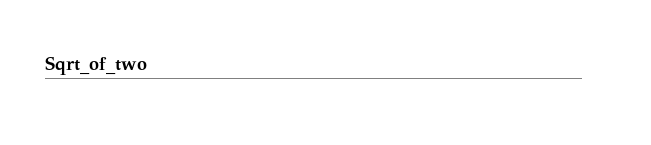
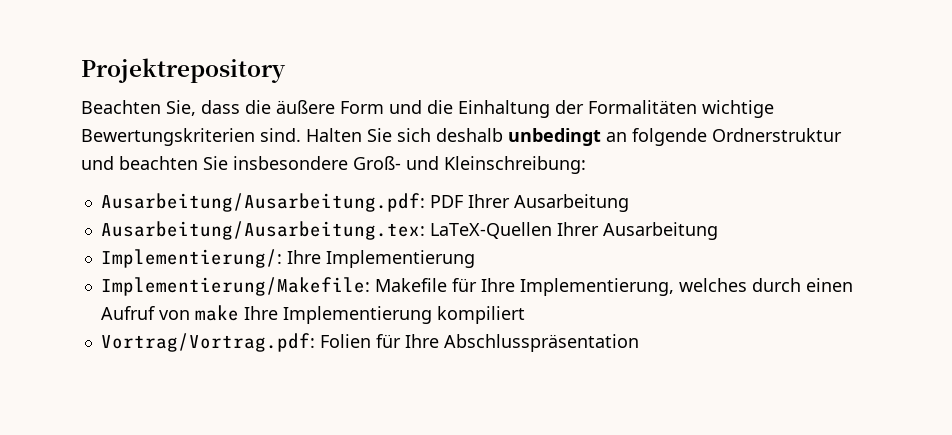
[45,56,147,75] Sqrt_of_two -> [81,58,286,83] [81,100,774,118] [81,128,842,146] [81,156,586,174] [100,193,629,212] [100,221,718,240] [100,249,475,268] [100,277,853,296] [100,305,525,324] [100,333,639,352] Projektrepository // Beachten Sie, dass die äußere Form und die Einhaltung der Formalitäten wichtige Bewertungskriterien sind. Halten Sie sich deshalb unbedingt an folgende Ordnerstruktur und beachten Sie insbesondere Groß- und Kleinschreibung: // Ausarbeitung/Ausarbeitung.pdf: PDF Ihrer Ausarbeitung // Ausarbeitung/Ausarbeitung.tex: LaTeX-Quellen Ihrer Ausarbeitung // Implementierung/: Ihre Implementierung // Implementierung/Makefile: Makefile für Ihre Implementierung, welches durch einen Aufruf von make Ihre Implementierung kompiliert // Vortrag/Vortrag.pdf: Folien für Ihre Abschlusspräsentation

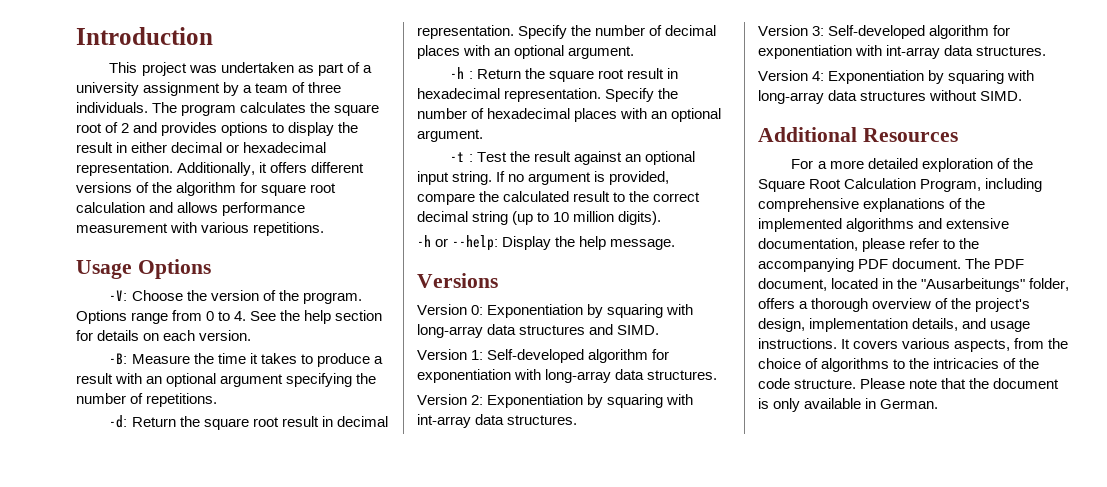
[81,58,286,83] [81,100,774,118] [81,128,842,146] [81,156,586,174] [100,193,629,212] [100,221,718,240] [100,249,475,268] [100,277,853,296] [100,305,525,324] [100,333,639,352] Projektrepository // Beachten Sie, dass die äußere Form und die Einhaltung der Formalitäten wichtige Bewertungskriterien sind. Halten Sie sich deshalb unbedingt an folgende Ordnerstruktur und beachten Sie insbesondere Groß- und Kleinschreibung: // Ausarbeitung/Ausarbeitung.pdf: PDF Ihrer Ausarbeitung // Ausarbeitung/Ausarbeitung.tex: LaTeX-Quellen Ihrer Ausarbeitung // Implementierung/: Ihre Implementierung // Implementierung/Makefile: Makefile für Ihre Implementierung, welches durch einen Aufruf von make Ihre Implementierung kompiliert // Vortrag/Vortrag.pdf: Folien für Ihre Abschlusspräsentation -> [76,27,213,45] [109,62,372,76] [76,82,342,96] [76,102,380,116] [76,122,359,136] [76,142,327,153] [76,162,365,176] [76,182,337,196] [76,202,306,216] [76,222,325,236] [76,259,211,279] [109,290,362,304] [76,310,383,324] [76,330,252,341] [109,353,383,367] [76,373,377,387] [76,393,218,407] [109,415,388,430] [417,25,717,39] [417,45,635,59] [450,67,678,82] [417,88,679,102] [417,108,722,122] [417,129,483,142] [450,151,695,165] [417,171,670,185] [417,191,701,205] [417,211,662,225] [417,235,676,251] [417,273,498,288] [417,304,694,318] [417,324,660,338] [417,349,670,363] [417,369,718,383] [417,394,694,408] [417,414,578,428] [758,25,1011,39] [758,45,1047,59] [758,70,1035,84] [758,90,1023,104] [758,127,958,142] [791,158,1033,172] [758,178,1043,192] [758,198,986,212] [758,218,1010,232] [758,238,980,252] [758,258,1025,272] [758,278,1070,292] [758,298,1031,312] [758,318,1031,332] [758,338,1069,352] [758,358,1040,372] [758,378,1060,389] [758,398,939,412] Introduction // This project was undertaken as part of a university assignment by a team of three individuals. The program calculates the square root of 2 and provides options to display the result in either decimal or hexadecimal representation. Additionally, it offers different versions of the algorithm for square root calculation and allows performance measurement with various repetitions. // Usage Options // -V: Choose the version of the program. Options range from 0 to 4. See the help section for details on each version. // -B: Measure the time it takes to produce a result with an optional argument specifying the number of repetitions. // -d: Return the square root result in decimal representation. Specify the number of decimal places with an optional argument. // -h : Return the square root result in hexadecimal representation. Specify the number of hexadecimal places with an optional argument. // -t : Test the result against an optional input string. If no argument is provided, compare the calculated result to the correct decimal string (up to 10 million digits). // -h or --help: Display the help message. // Versions // Version 0: Exponentiation by squaring with long-array data structures and SIMD. // Version 1: Self-developed algorithm for exponentiation with long-array data structures. // Version 2: Exponentiation by squaring with int-array data structures. // Version 3: Self-developed algorithm for exponentiation with int-array data structures. // Version 4: Exponentiation by squaring with long-array data structures without SIMD. // Additional Resources // For a more detailed exploration of the Square Root Calculation Program, including comprehensive explanations of the implemented algorithms and extensive documentation, please refer to the accompanying PDF document. The PDF document, located in the "Ausarbeitungs" folder, offers a thorough overview of the project's design, implementation details, and usage instructions. It covers various aspects, from the choice of algorithms to the intricacies of the code structure. Please note that the document is only available in German.

